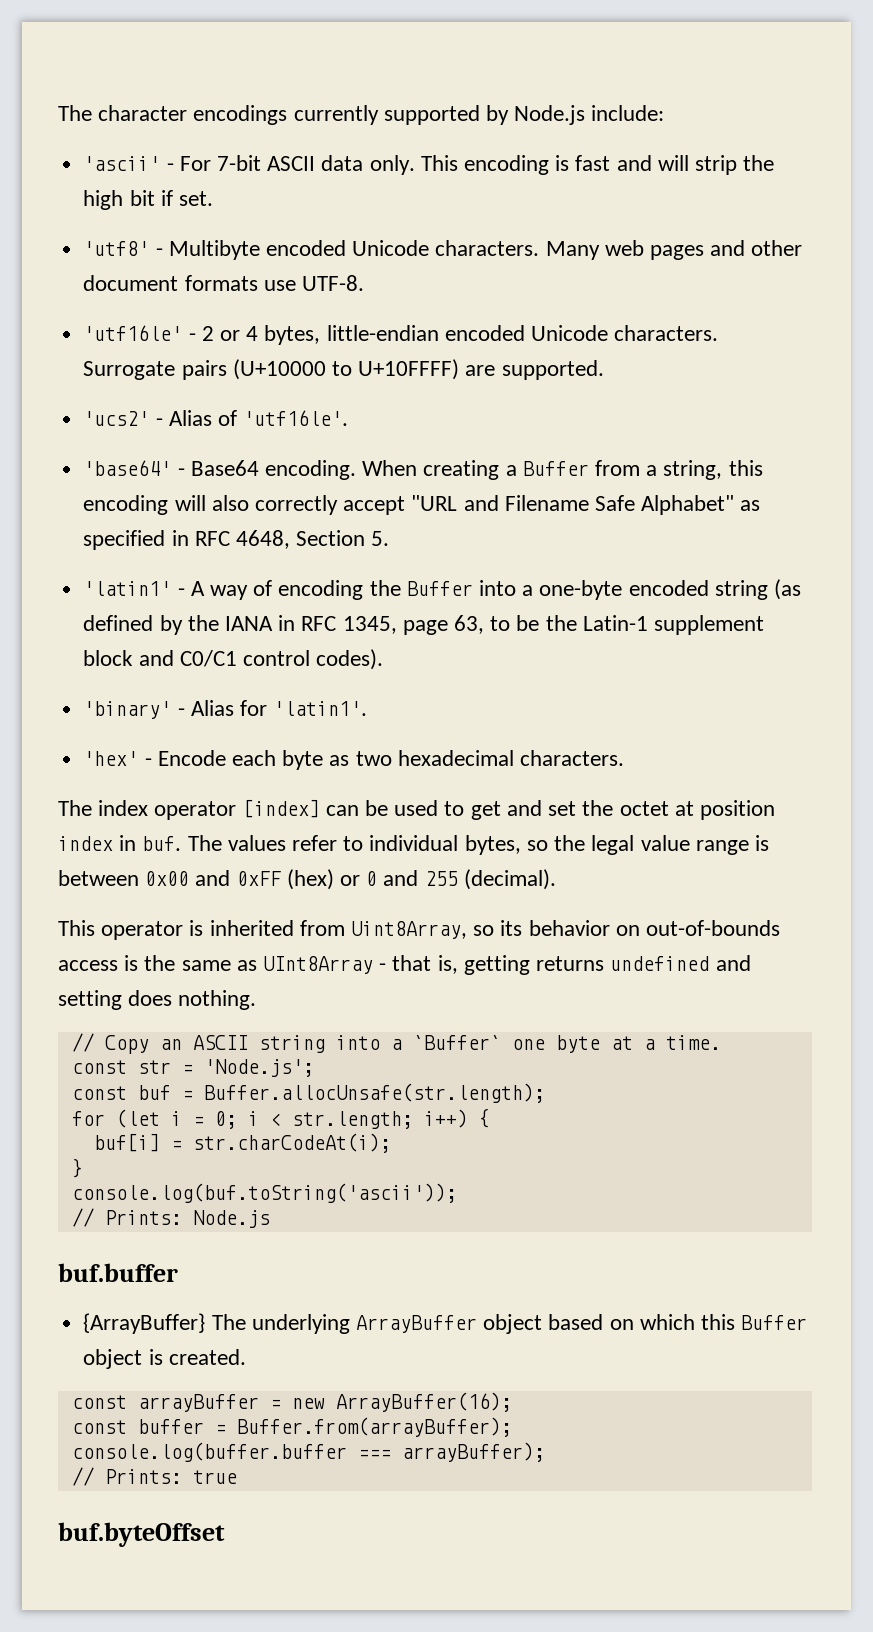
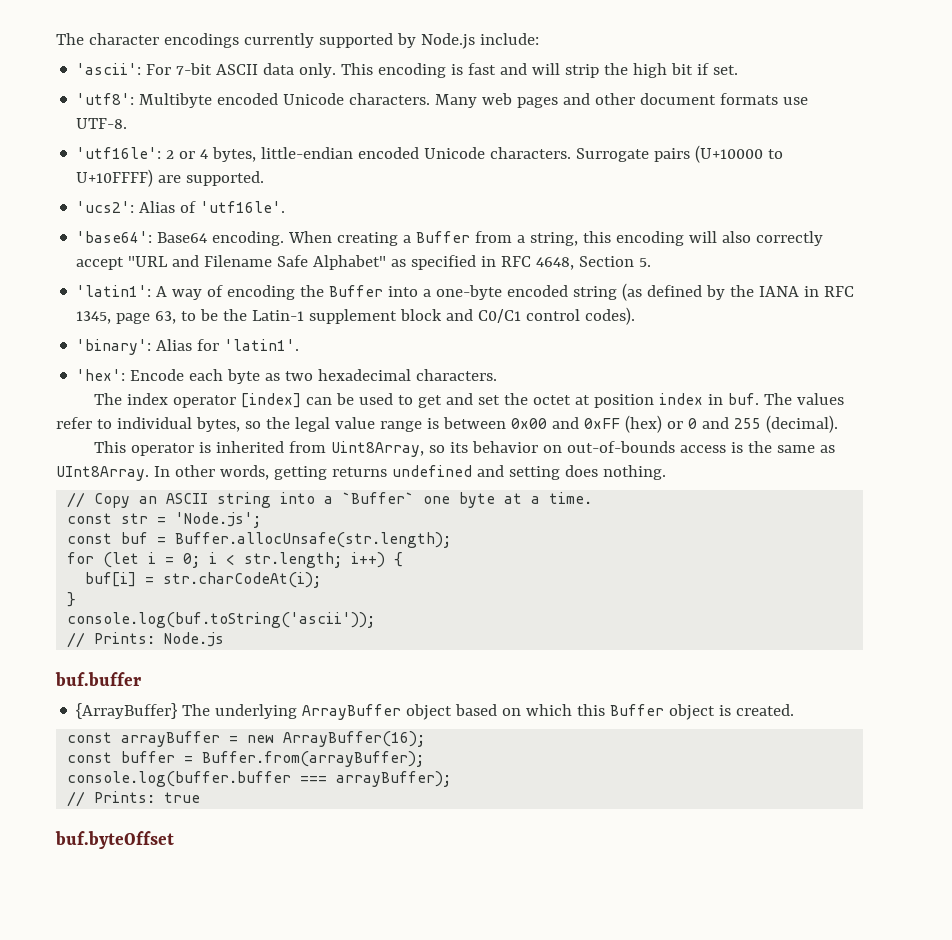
[83,156,174,171] 'ascii' - -> [76,63,142,75] 'ascii':
[83,241,163,256] 'utf8' - -> [76,93,135,105] 'utf8':
[83,325,196,341] 'utf16le' - -> [76,147,162,159] 'utf16le':
[83,411,163,426] 'ucs2' - -> [76,201,135,213] 'ucs2':
[83,460,185,476] 'base64' - -> [76,231,153,243] 'base64':
[83,581,185,596] 'latin1' - -> [76,285,152,297] 'latin1':
[83,701,185,719] 'binary' - -> [76,339,152,355] 'binary':
[83,751,152,766] 'hex' - -> [76,369,126,381] 'hex':
[263,955,458,974] UInt8Array - that is, -> [56,465,269,481] UInt8Array. In other words,

